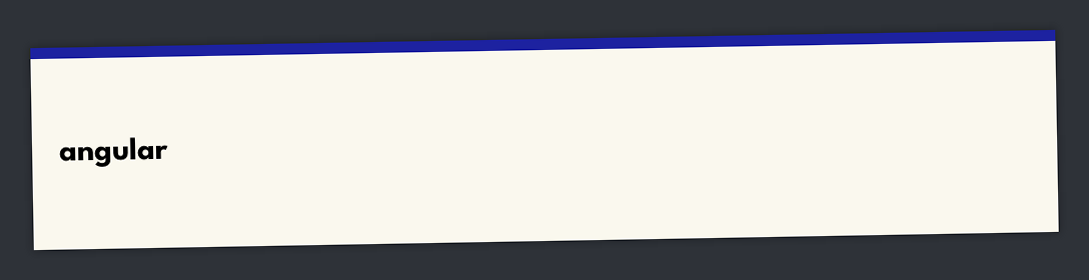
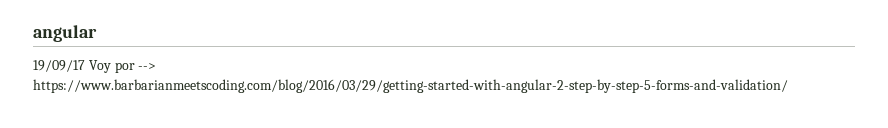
(169, 152) none -> [33,60,157,73] [33,79,788,93] // 19/09/17 Voy por --> https://www.barbarianmeetscoding.com/blog/2016/03/29/getting-started-with-angular-2-step-by-step-5-forms-and-validation/

